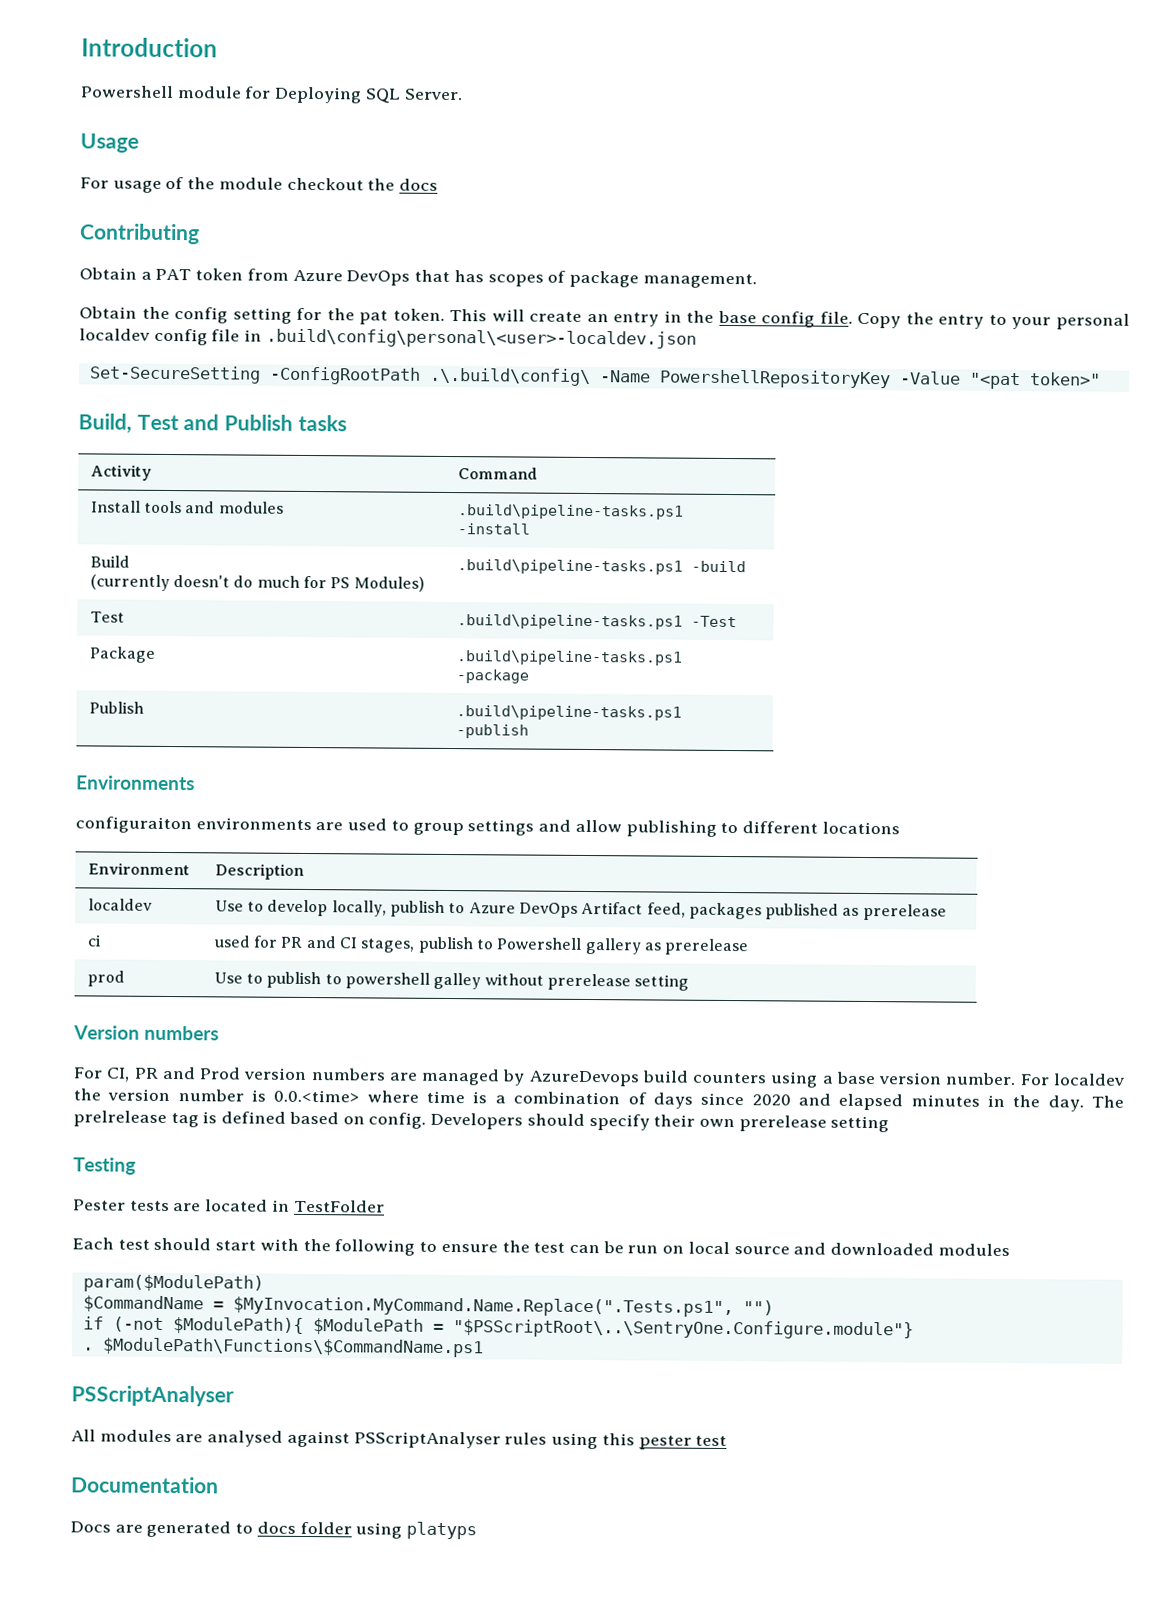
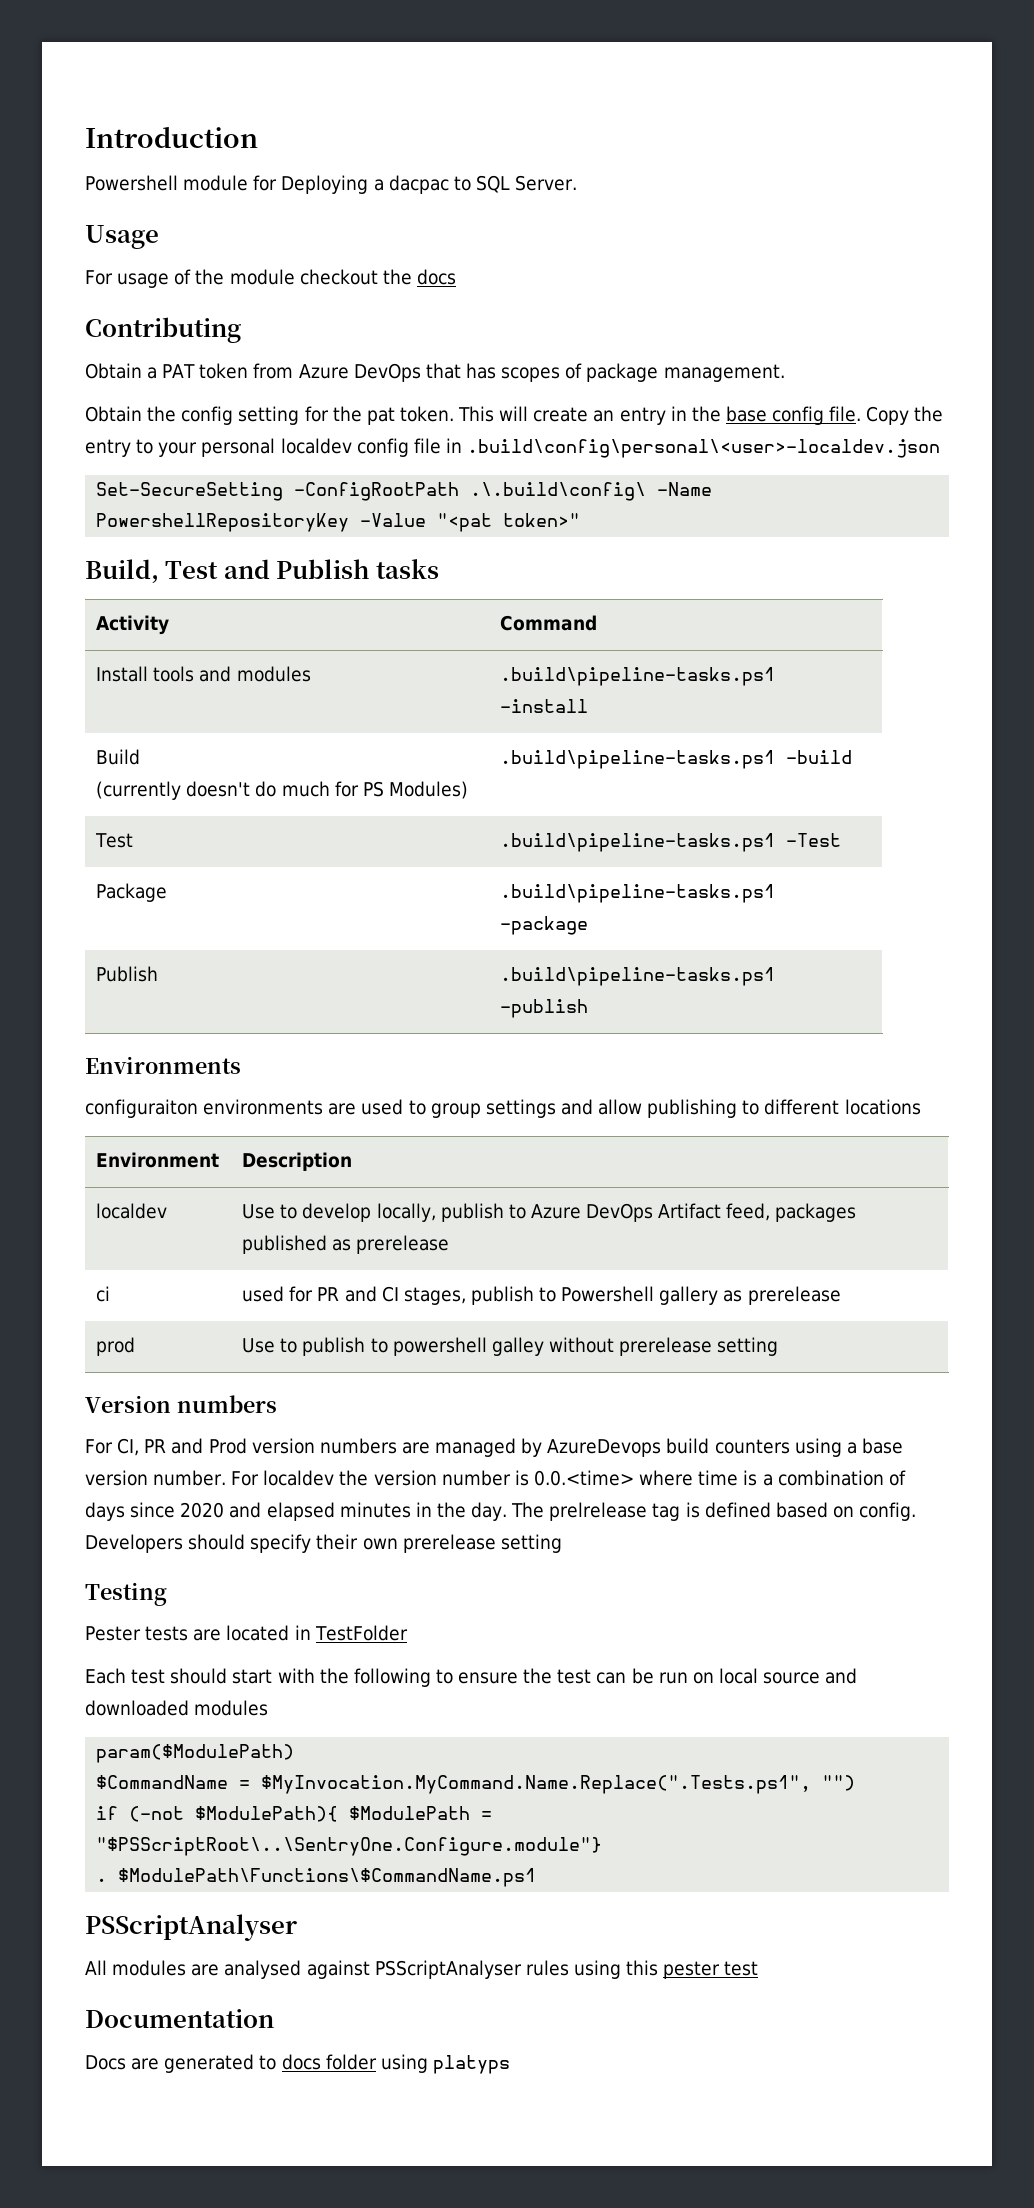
(363, 95) none -> [373,175,471,194] a dacpac to

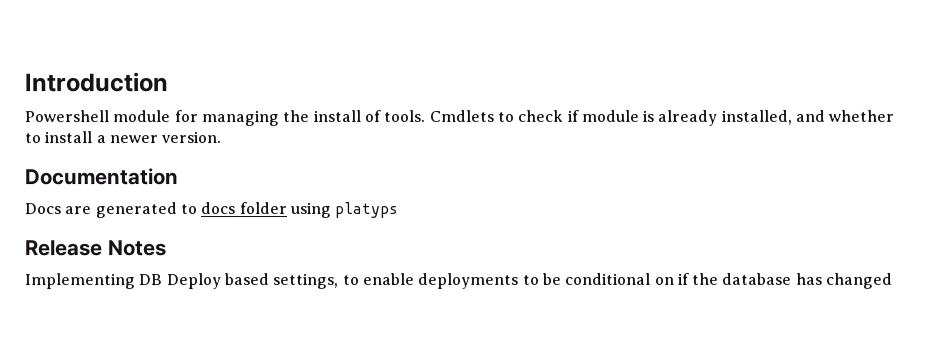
[281,175,578,194] [85,225,159,249] [85,269,456,288] [85,317,241,343] [85,363,785,382] [85,406,944,425] [85,438,941,458] [96,482,713,501] [96,513,581,532] [85,559,439,583] [96,615,170,635] [500,615,598,631] [96,666,311,682] [500,667,776,686] [500,699,589,713] [96,749,141,765] [96,781,468,800] [500,750,853,769] [95,833,134,848] [500,833,842,852] [96,883,168,902] [500,884,776,903] [500,916,589,935] [96,966,159,982] [500,967,776,986] [500,999,589,1018] [85,1056,241,1074] [85,1099,921,1118] [96,1152,220,1168] [242,1152,353,1171] [96,1203,168,1219] [242,1203,857,1222] [242,1235,450,1254] [96,1286,111,1302] [242,1286,841,1305] [96,1337,136,1356] [242,1337,779,1356] [85,1395,277,1413] [85,1438,903,1457] [85,1470,906,1486] [85,1502,917,1521] [85,1534,562,1553] [85,1582,167,1606] [85,1625,408,1641] [85,1668,858,1687] [85,1700,269,1716] [96,1744,295,1763] [96,1775,856,1794] [96,1806,493,1822] [96,1837,603,1856] [96,1868,537,1887] [85,1914,297,1941] [85,1960,759,1979] Deploying a dacpac to SQL Server. // Usage // For usage of the module checkout the docs // Contributing // Obtain a PAT token from Azure DevOps that has scopes of package management. // Obtain the config setting for the pat token. This will create an entry in the base config file. Copy the entry to your personal localdev config file in .build\config\personal\<user>-localdev.json // Set-SecureSetting -ConfigRootPath .\.build\config\ -Name PowershellRepositoryKey -Value "<pat token>" // Build, Test and Publish tasks // Activity | Command // Install tools and modules | .build\pipeline-tasks.ps1 -install // Build // (currently doesn't do much for PS Modules) | .build\pipeline-tasks.ps1 -build // Test | .build\pipeline-tasks.ps1 -Test // Package | .build\pipeline-tasks.ps1 -package // Publish | .build\pipeline-tasks.ps1 -publish // Environments // configuraiton environments are used to group settings and allow publishing to different locations // Environment | Description // localdev | Use to develop locally, publish to Azure DevOps Artifact feed, packages published as prerelease // ci | used for PR and CI stages, publish to Powershell gallery as prerelease // prod | Use to publish to powershell galley without prerelease setting // Version numbers // For CI, PR and Prod version numbers are managed by AzureDevops build counters using a base version number. For localdev the version number is 0.0.<time> where time is a combination of days since 2020 and elapsed minutes in the day. The prelrelease tag is defined based on config. Developers should specify their own prerelease setting // Testing // Pester tests are located in TestFolder // Each test should start with the following to ensure the test can be run on local source and downloaded modules // param($ModulePath) // $CommandName = $MyInvocation.MyCommand.Name.Replace(".Tests.ps1", "") // if (-not $ModulePath){ $ModulePath = "$PSScriptRoot\..\SentryOne.Configure.module"} // . $ModulePath\Functions\$CommandName.ps1 // PSScriptAnalyser // All modules are analysed against PSScriptAnalyser rules using this pester test -> [200,109,895,127] [24,131,222,144] managing the install of tools. Cmdlets to check if module is already installed, and whether to install a newer version.
(510, 2064) none -> [25,240,167,257] [25,272,894,290] // Release Notes // Implementing DB Deploy based settings, to enable deployments to be conditional on if the database has changed

